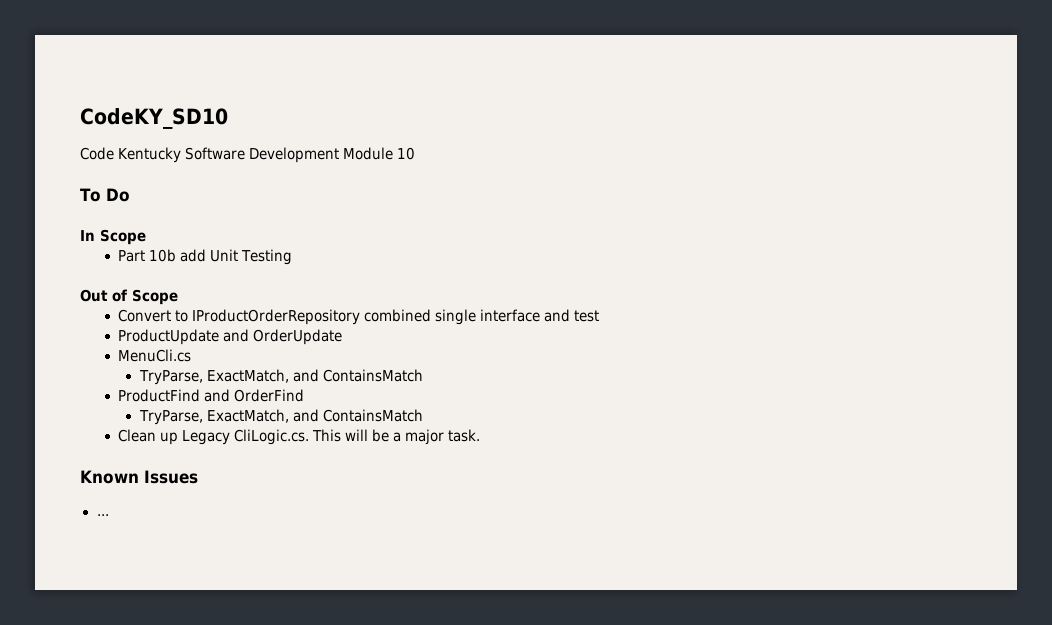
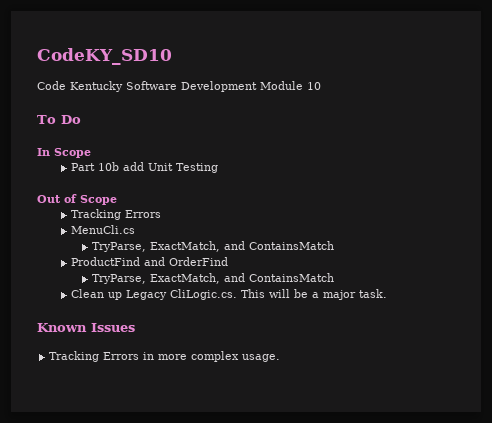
[118,309,600,325] [118,329,343,345] Convert to IProductOrderRepository combined single interface and test // ProductUpdate and OrderUpdate -> [70,209,161,220] Tracking Errors
[96,514,109,516] ... -> [49,351,281,362] Tracking Errors in more complex usage.

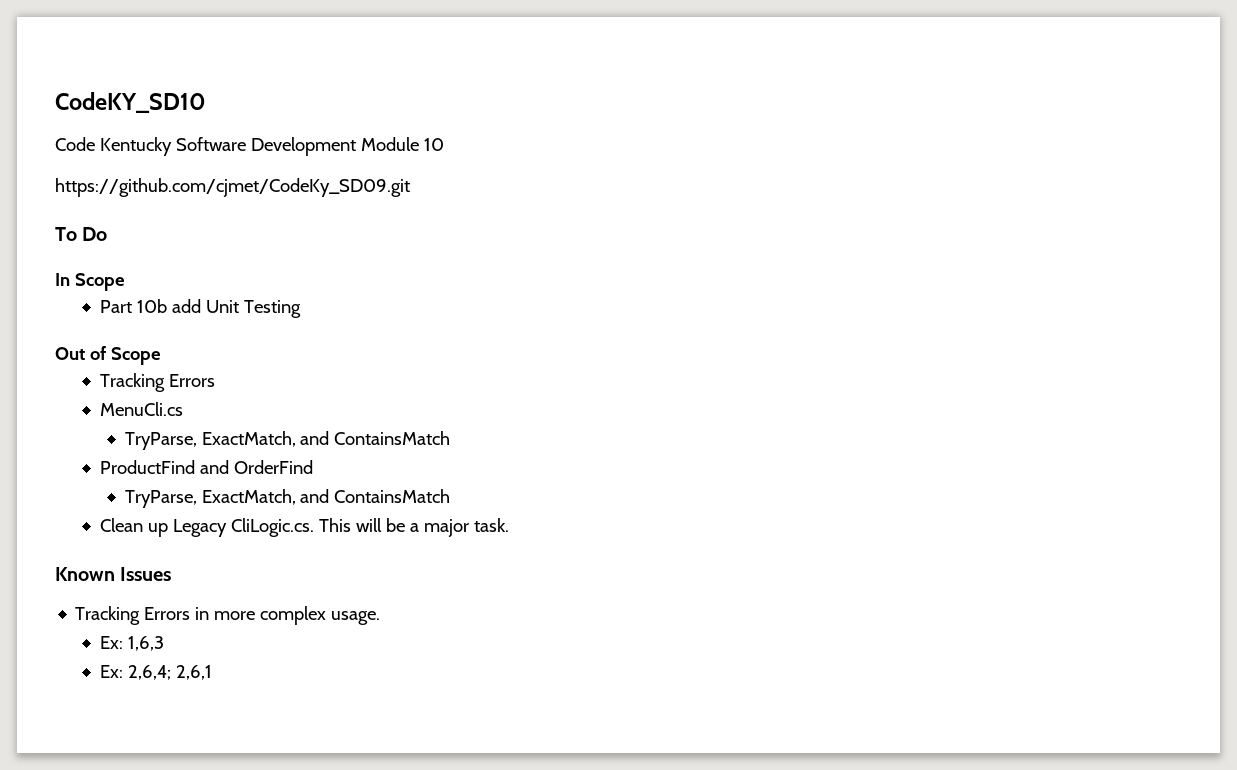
(321, 86) none -> [55,178,410,197] // https://github.com/cjmet/CodeKy_SD09.git
(281, 358) none -> [99,636,164,651] [99,665,212,680] // Ex: 1,6,3 // Ex: 2,6,4; 2,6,1

